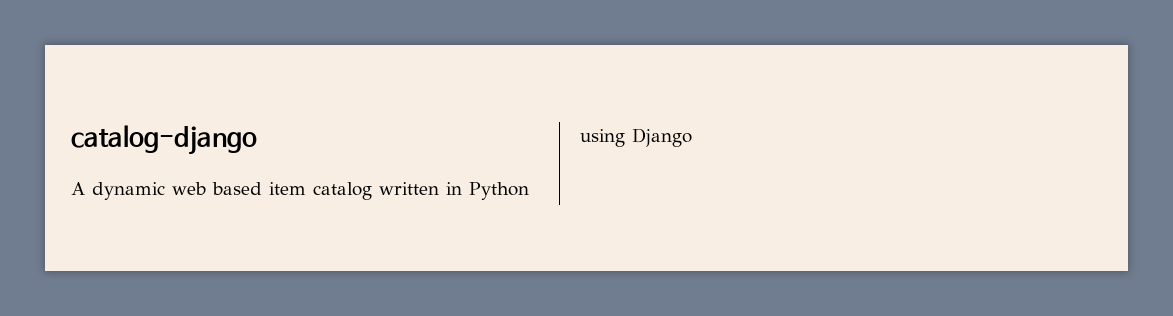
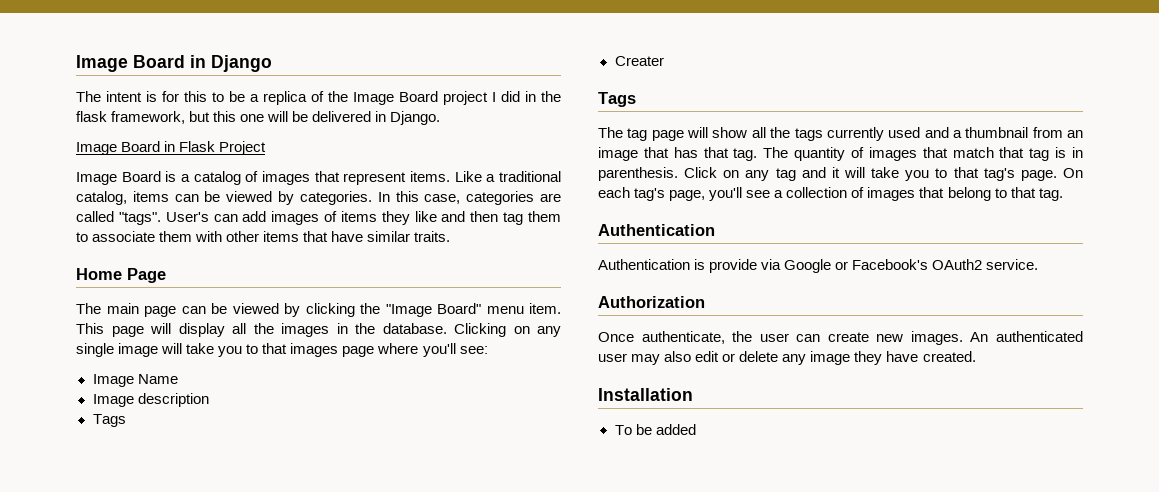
[71,125,257,155] [71,182,529,200] [580,128,692,147] catalog-django // A dynamic web based item catalog written in Python using Django -> [76,55,272,72] [76,91,561,105] [76,111,441,125] [76,141,267,155] [76,171,561,185] [76,191,561,205] [76,211,562,225] [76,231,451,242] [76,268,166,283] [76,303,561,317] [76,323,561,337] [76,343,488,357] [92,374,178,387] [92,393,209,407] [92,414,126,427] [614,56,664,66] [598,92,636,107] [598,127,1083,141] [598,147,1083,161] [598,167,1084,181] [598,187,1063,201] [598,224,715,236] [598,259,1039,273] [598,296,705,308] [598,331,1083,345] [598,351,976,365] [598,388,693,401] [614,424,696,435] Image Board in Django // The intent is for this to be a replica of the Image Board project I did in the flask framework, but this one will be delivered in Django. // Image Board in Flask Project // Image Board is a catalog of images that represent items. Like a traditional catalog, items can be viewed by categories. In this case, categories are called "tags". User's can add images of items they like and then tag them to associate them with other items that have similar traits. // Home Page // The main page can be viewed by clicking the "Image Board" menu item. This page will display all the images in the database. Clicking on any single image will take you to that images page where you'll see: // Image Name // Image description // Tags // Creater // Tags // The tag page will show all the tags currently used and a thumbnail from an image that has that tag. The quantity of images that match that tag is in parenthesis. Click on any tag and it will take you to that tag's page. On each tag's page, you'll see a collection of images that belong to that tag. // Authentication // Authentication is provide via Google or Facebook's OAuth2 service. // Authorization // Once authenticate, the user can create new images. An authenticated user may also edit or delete any image they have created. // Installation // To be added

